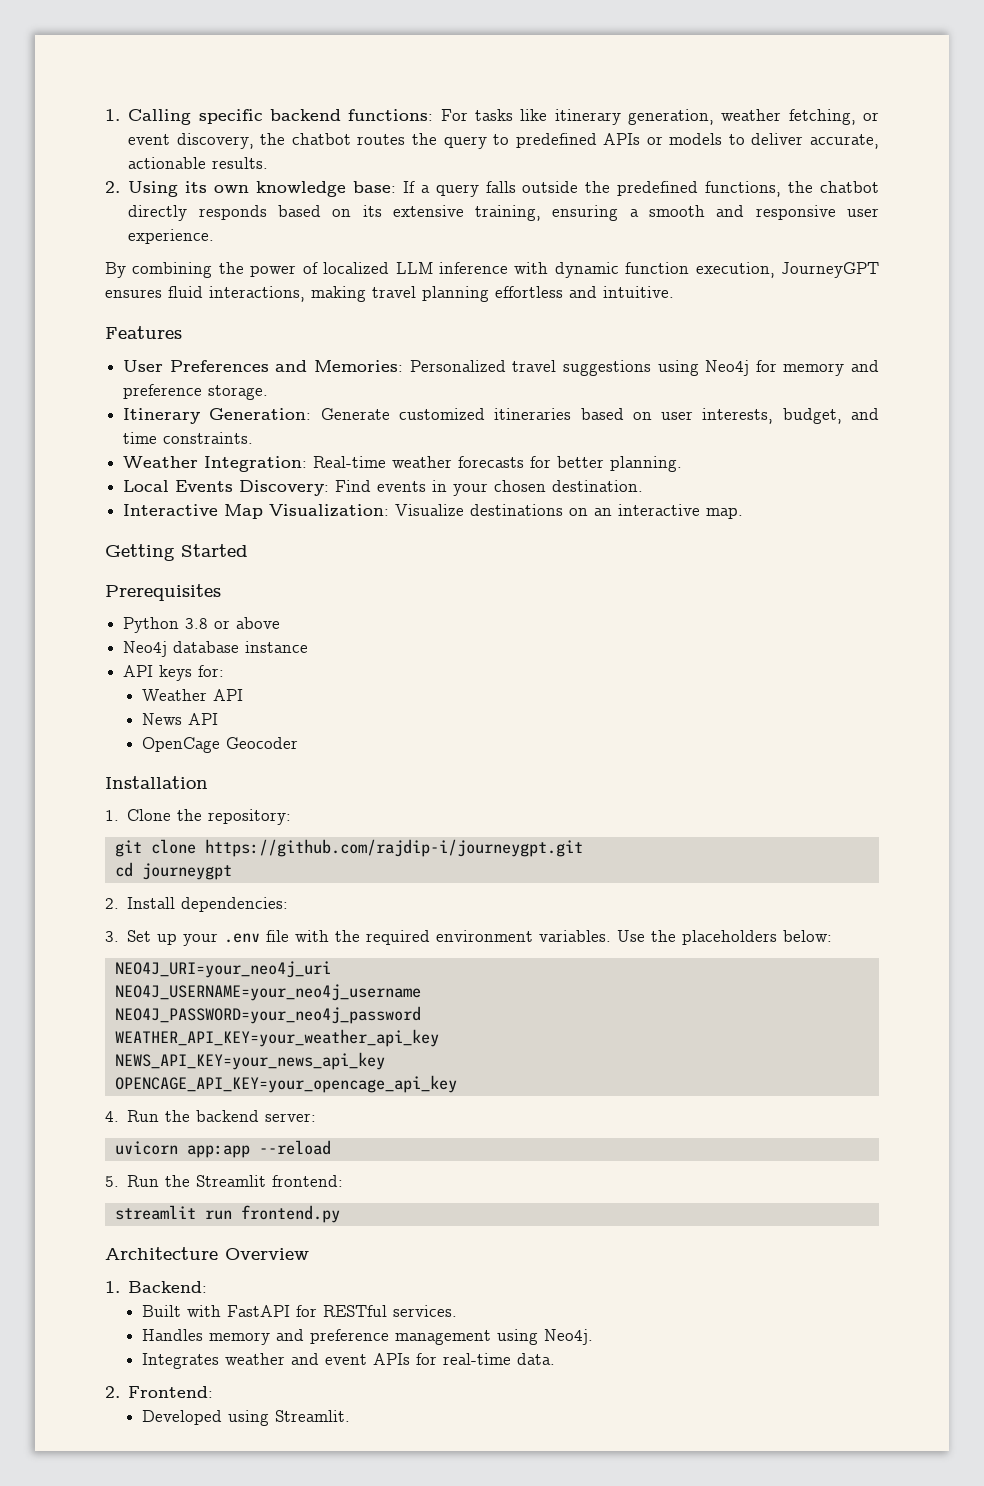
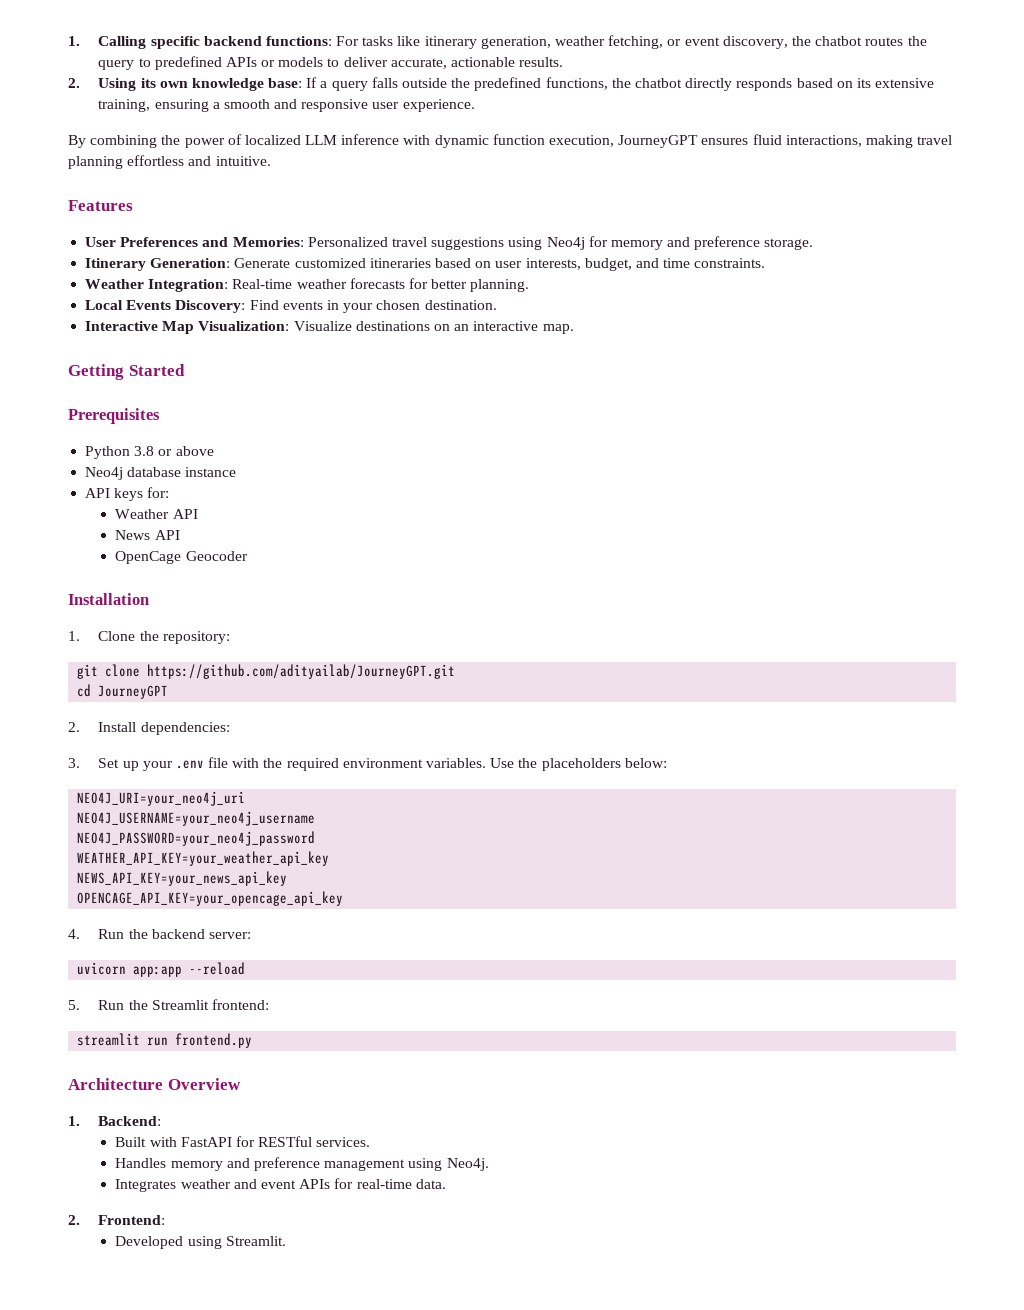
[204,839,583,857] https://github.com/rajdip-i/journeygpt.git -> [147,664,456,679] https://github.com/adityailab/JourneyGPT.git
[141,863,232,880] journeygpt -> [98,685,169,699] JourneyGPT

